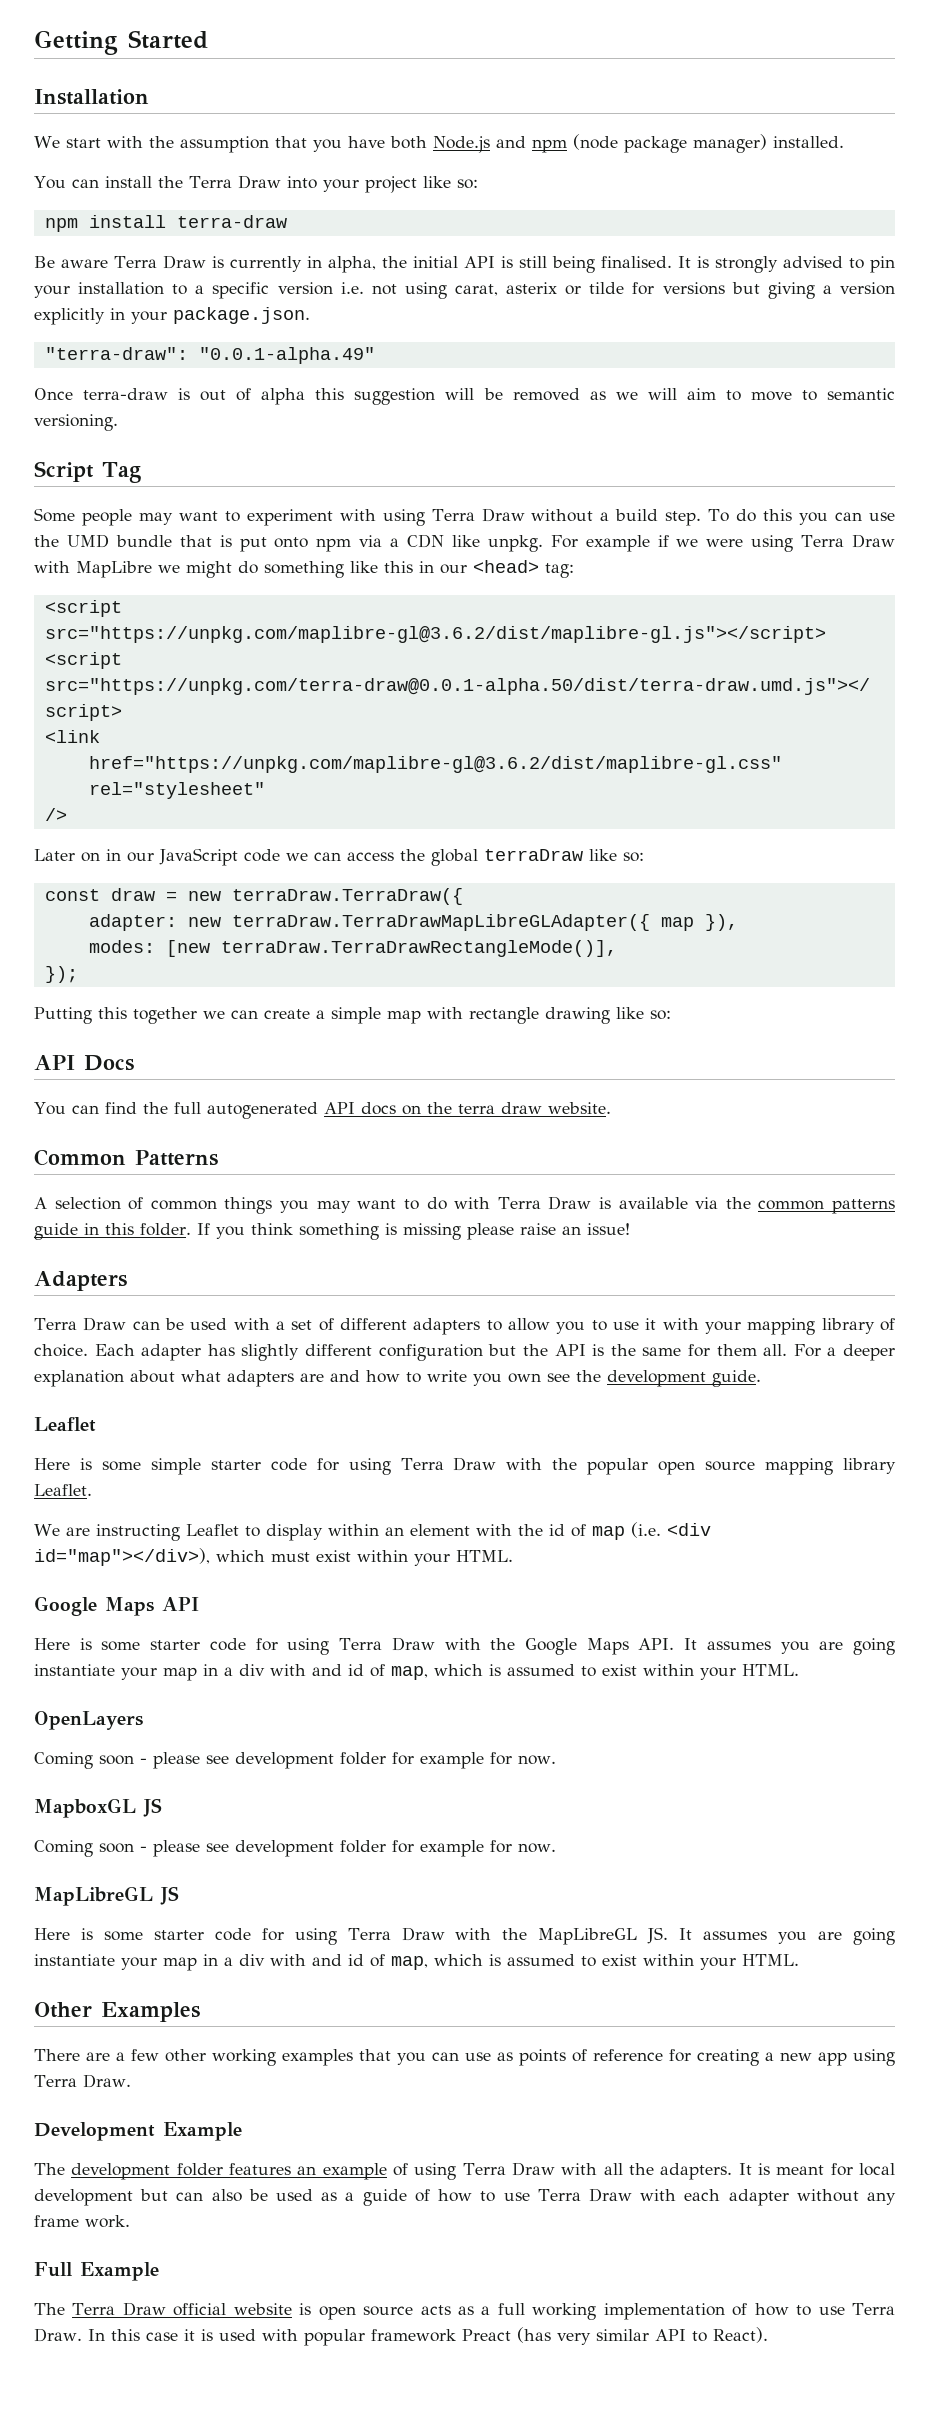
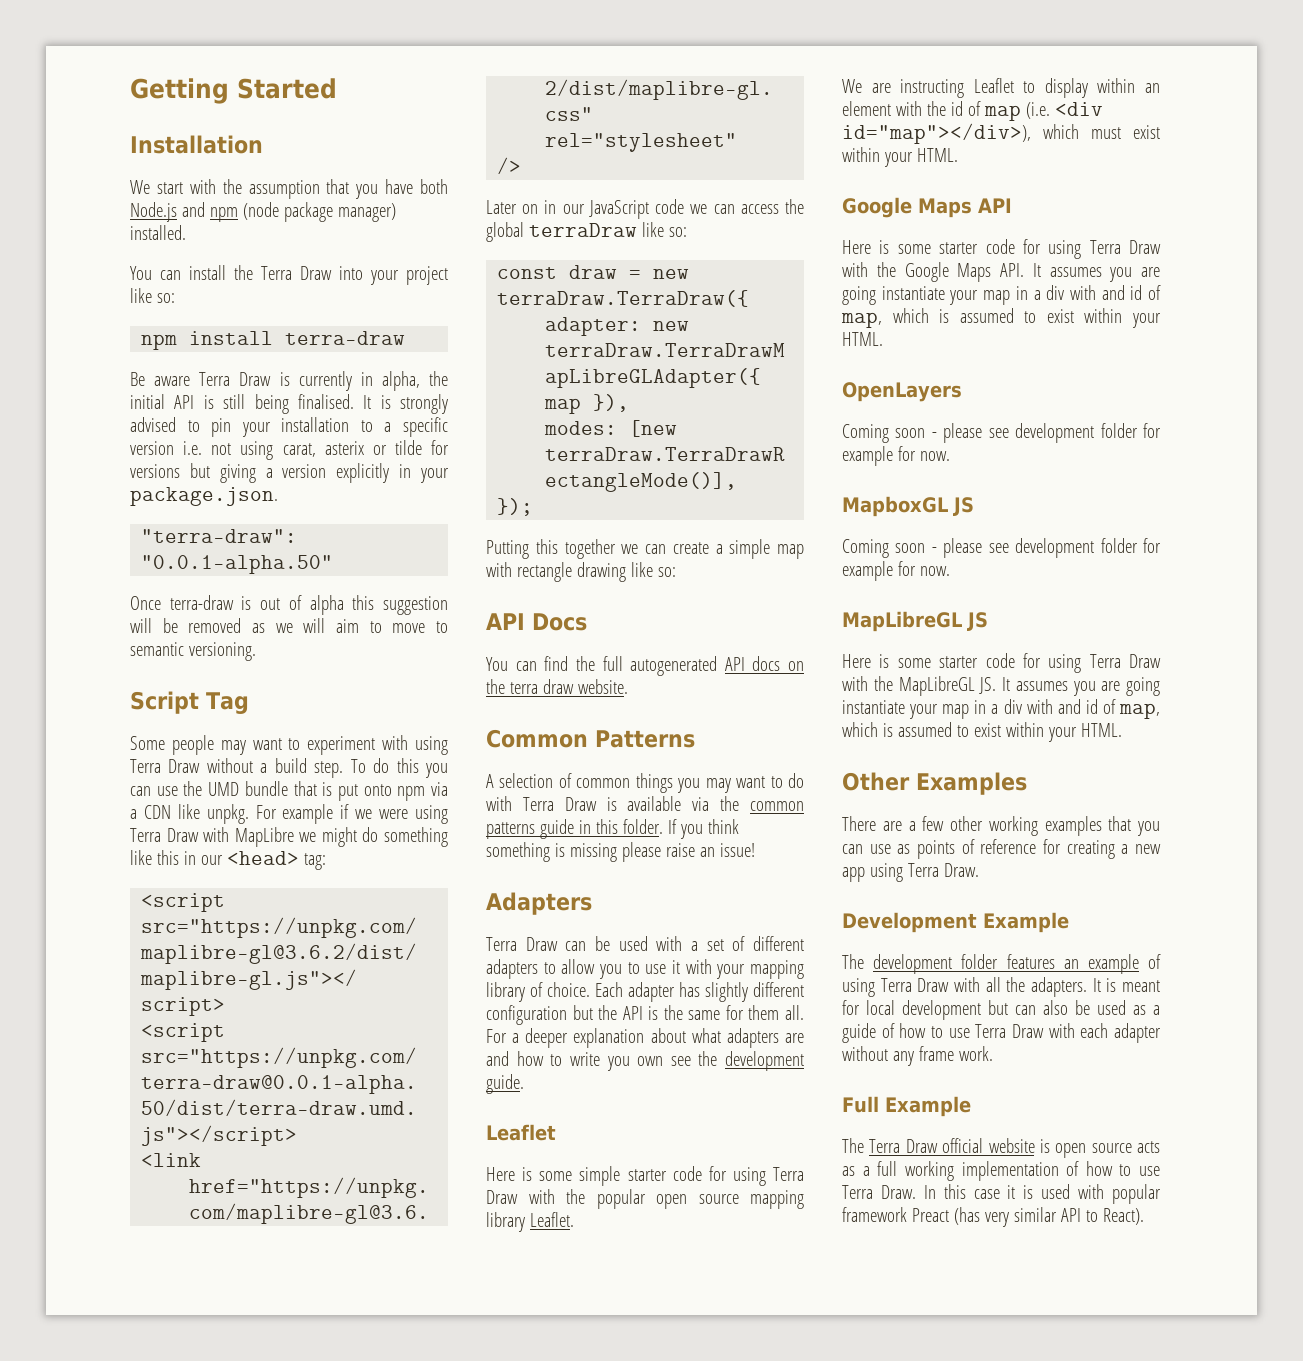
[198,347,375,364] "0.0.1-alpha.49" -> [141,555,334,574] "0.0.1-alpha.50"

